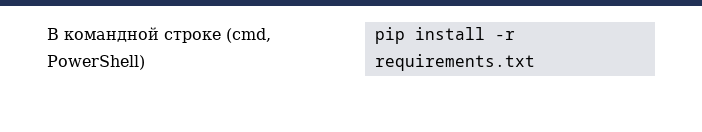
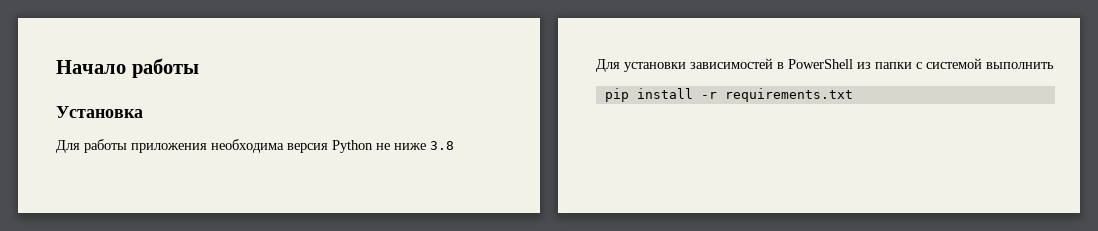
[47,27,271,43] [47,55,145,70] В командной строке (cmd, PowerShell) -> [56,58,199,78] [56,106,143,118] [56,139,454,153] [596,58,1054,72] Начало работы // Установка // Для работы приложения необходима версия Python не ниже 3.8 // Для установки зависимостей в PowerShell из папки с системой выполнить

